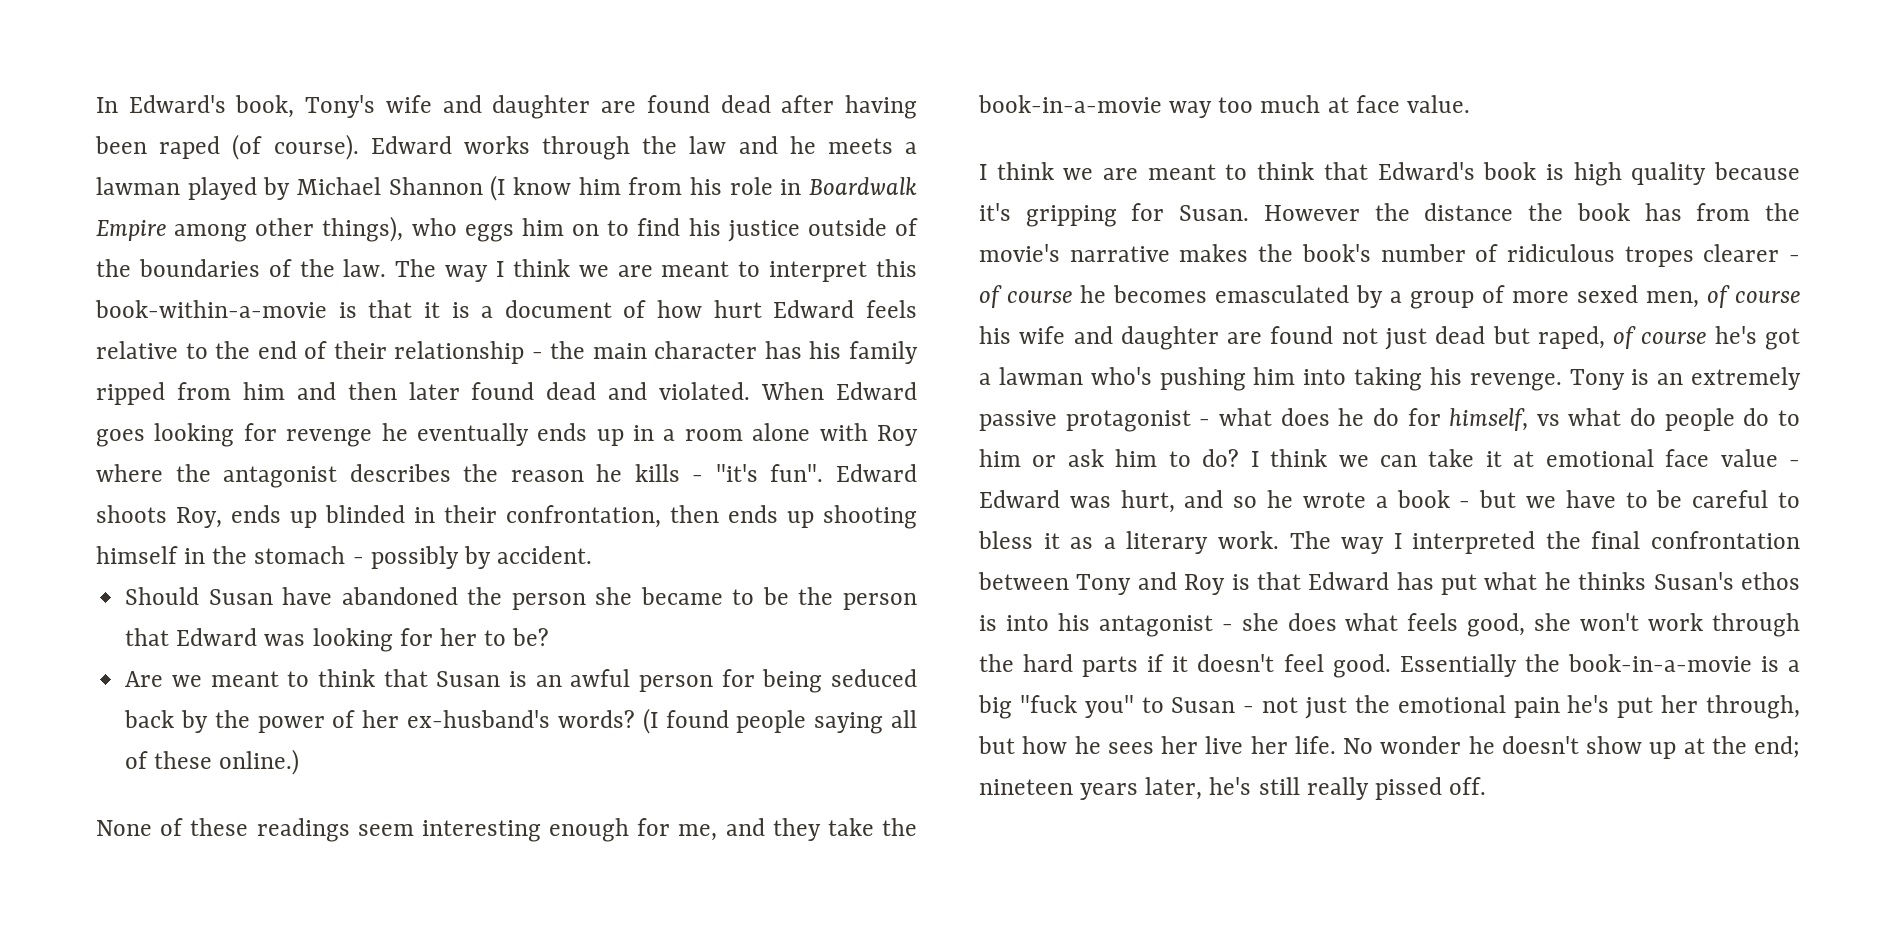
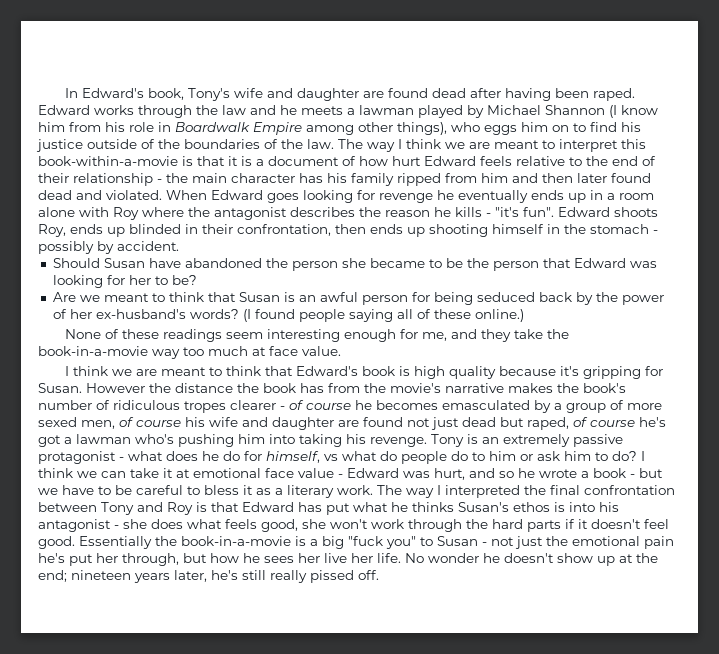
[159,134,359,160] raped (of course). -> [592,88,635,101] raped.

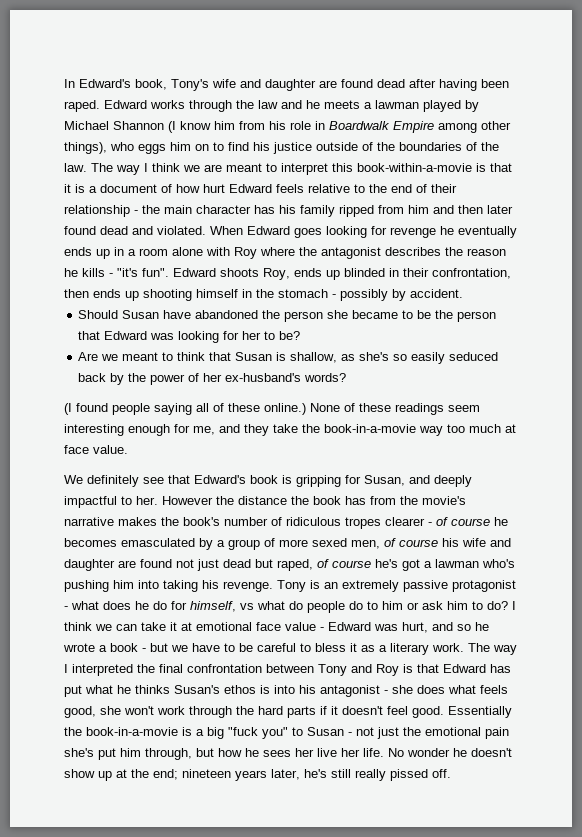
[298,292,473,305] an awful person for being -> [290,352,446,364] shallow, as she's so easily
(239, 314) none -> (347, 377) //
(524, 315) // -> (306, 409) none
[64,366,663,379] [38,383,82,393] I think we are meant to think that Edward's book is high quality because it's gripping for Susan. -> [64,475,472,487] [64,496,158,508] We definitely see that Edward's book is gripping for Susan, and deeply impactful to her.
[38,553,118,566] he's put her -> [64,748,141,760] she's put him

